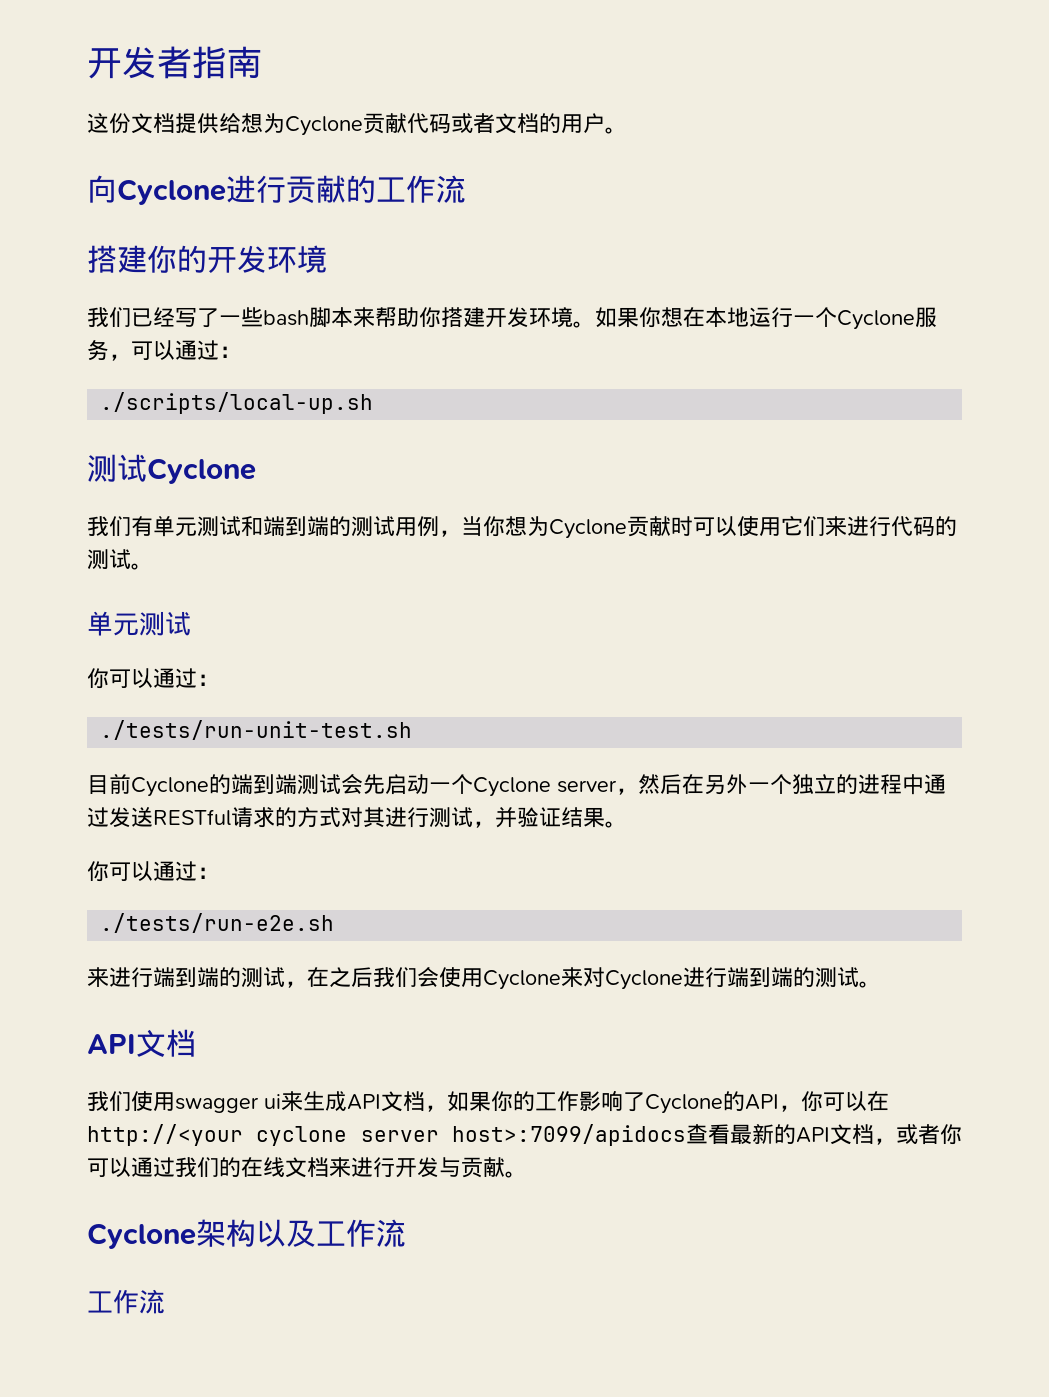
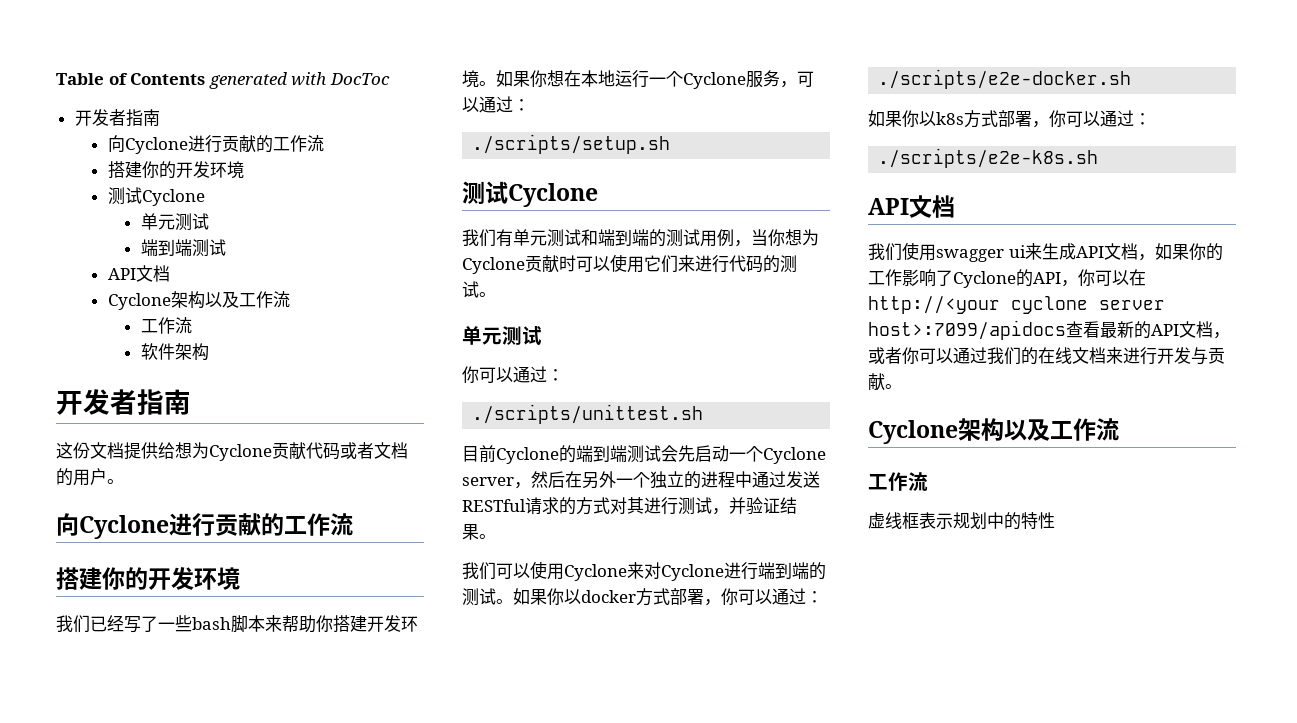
(87, 63) none -> [56,72,390,89] [74,109,160,127] [107,135,324,154] [107,161,244,179] [107,187,205,206] [140,213,209,231] [140,239,226,257] [107,265,170,282] [107,291,290,310] [140,317,192,334] [140,343,209,361] Table of Contents generated with DocToc // 开发者指南 // 向Cyclone进行贡献的工作流 // 搭建你的开发环境 // 测试Cyclone // 单元测试 // 端到端测试 // API文档 // Cyclone架构以及工作流 // 工作流 // 软件架构 //
[100,392,374,414] ./scripts/local-up.sh -> [472,134,671,154] ./scripts/setup.sh
[100,720,413,740] ./tests/run-unit-test.sh -> [472,404,704,424] ./scripts/unittest.sh
[87,861,219,882] [100,913,335,933] [87,967,439,988] 你可以通过： // ./tests/run-e2e.sh // 来进行端到端的测试，在之后我们会 -> [462,562,530,580] 我们可以
(881, 984) none -> [513,588,823,606] [878,69,1132,89] [868,110,1151,128] [878,148,1099,168] 如果你以docker方式部署，你可以通过： // ./scripts/e2e-docker.sh // 如果你以k8s方式部署，你可以通过： // ./scripts/e2e-k8s.sh
(165, 1301) none -> [868,512,1055,530] // 虚线框表示规划中的特性

